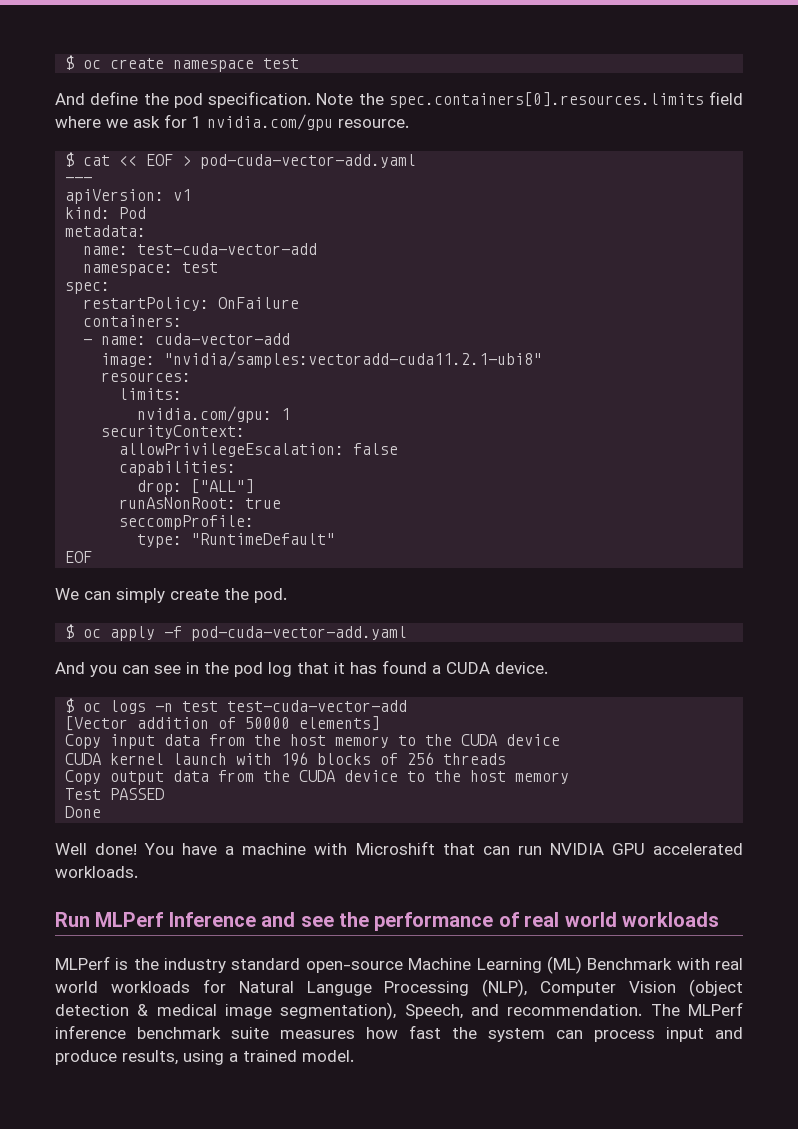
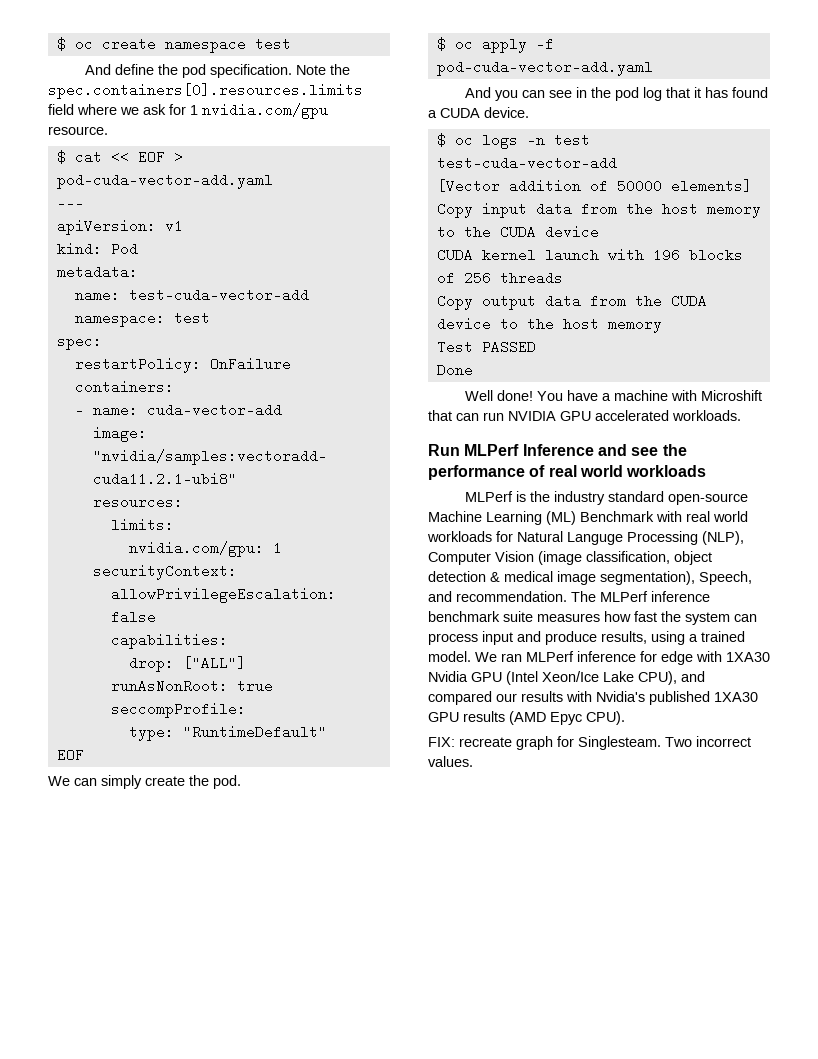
[689,979,744,997] (object -> [538,551,712,565] (image classification, object
(354, 1056) none -> [475,651,770,665] [428,671,705,685] [428,691,758,705] [428,711,625,725] [428,736,751,750] [428,756,473,767] We ran MLPerf inference for edge with 1XA30 Nvidia GPU (Intel Xeon/Ice Lake CPU), and compared our results with Nvidia's published 1XA30 GPU results (AMD Epyc CPU). // FIX: recreate graph for Singlesteam. Two incorrect values.

